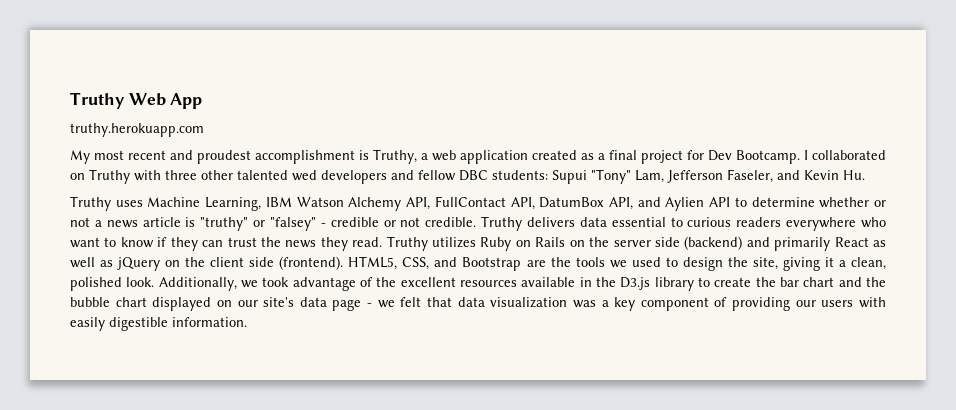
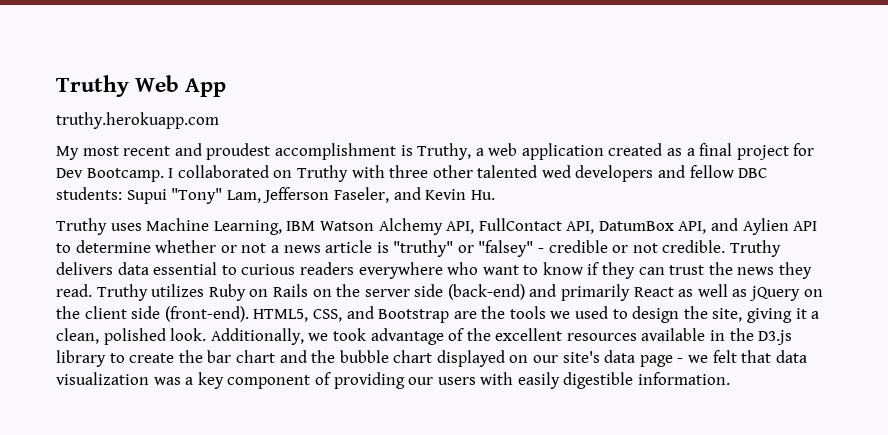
[684,236,743,250] (backend) -> [447,284,525,300] (back-end)
[279,256,344,270] (frontend). -> [164,306,249,322] (front-end).

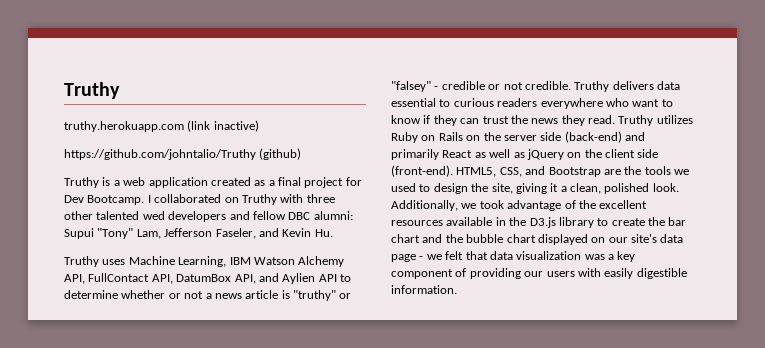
[56,75,227,97] Truthy Web App -> [64,82,120,99] Truthy
[56,143,472,160] // My most recent and proudest accomplishment is Truthy, -> [187,120,259,132] [64,148,302,160] [64,177,111,188] (link inactive) // https://github.com/johntalio/Truthy (github) // Truthy is
[56,187,122,200] students: -> [313,211,353,220] alumni:

